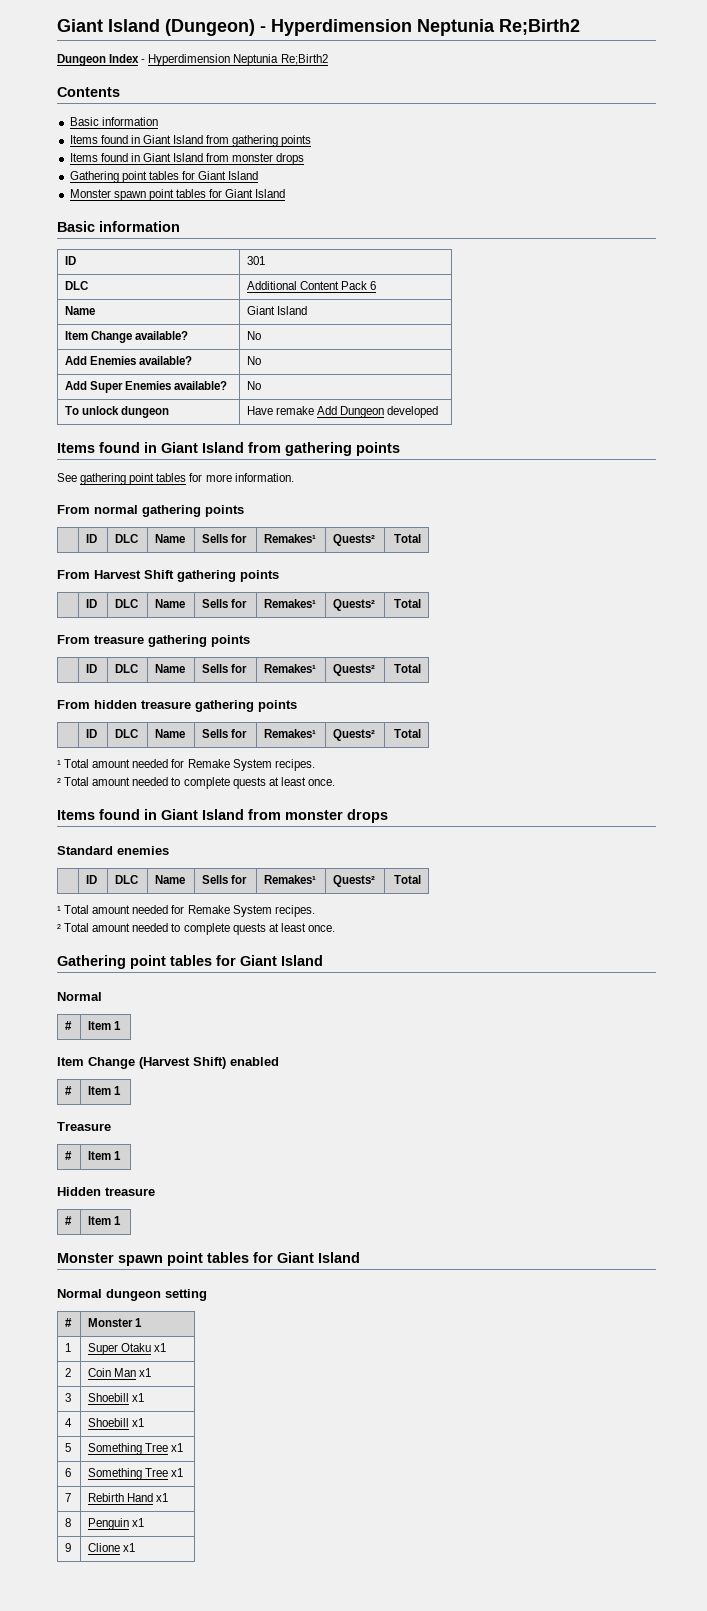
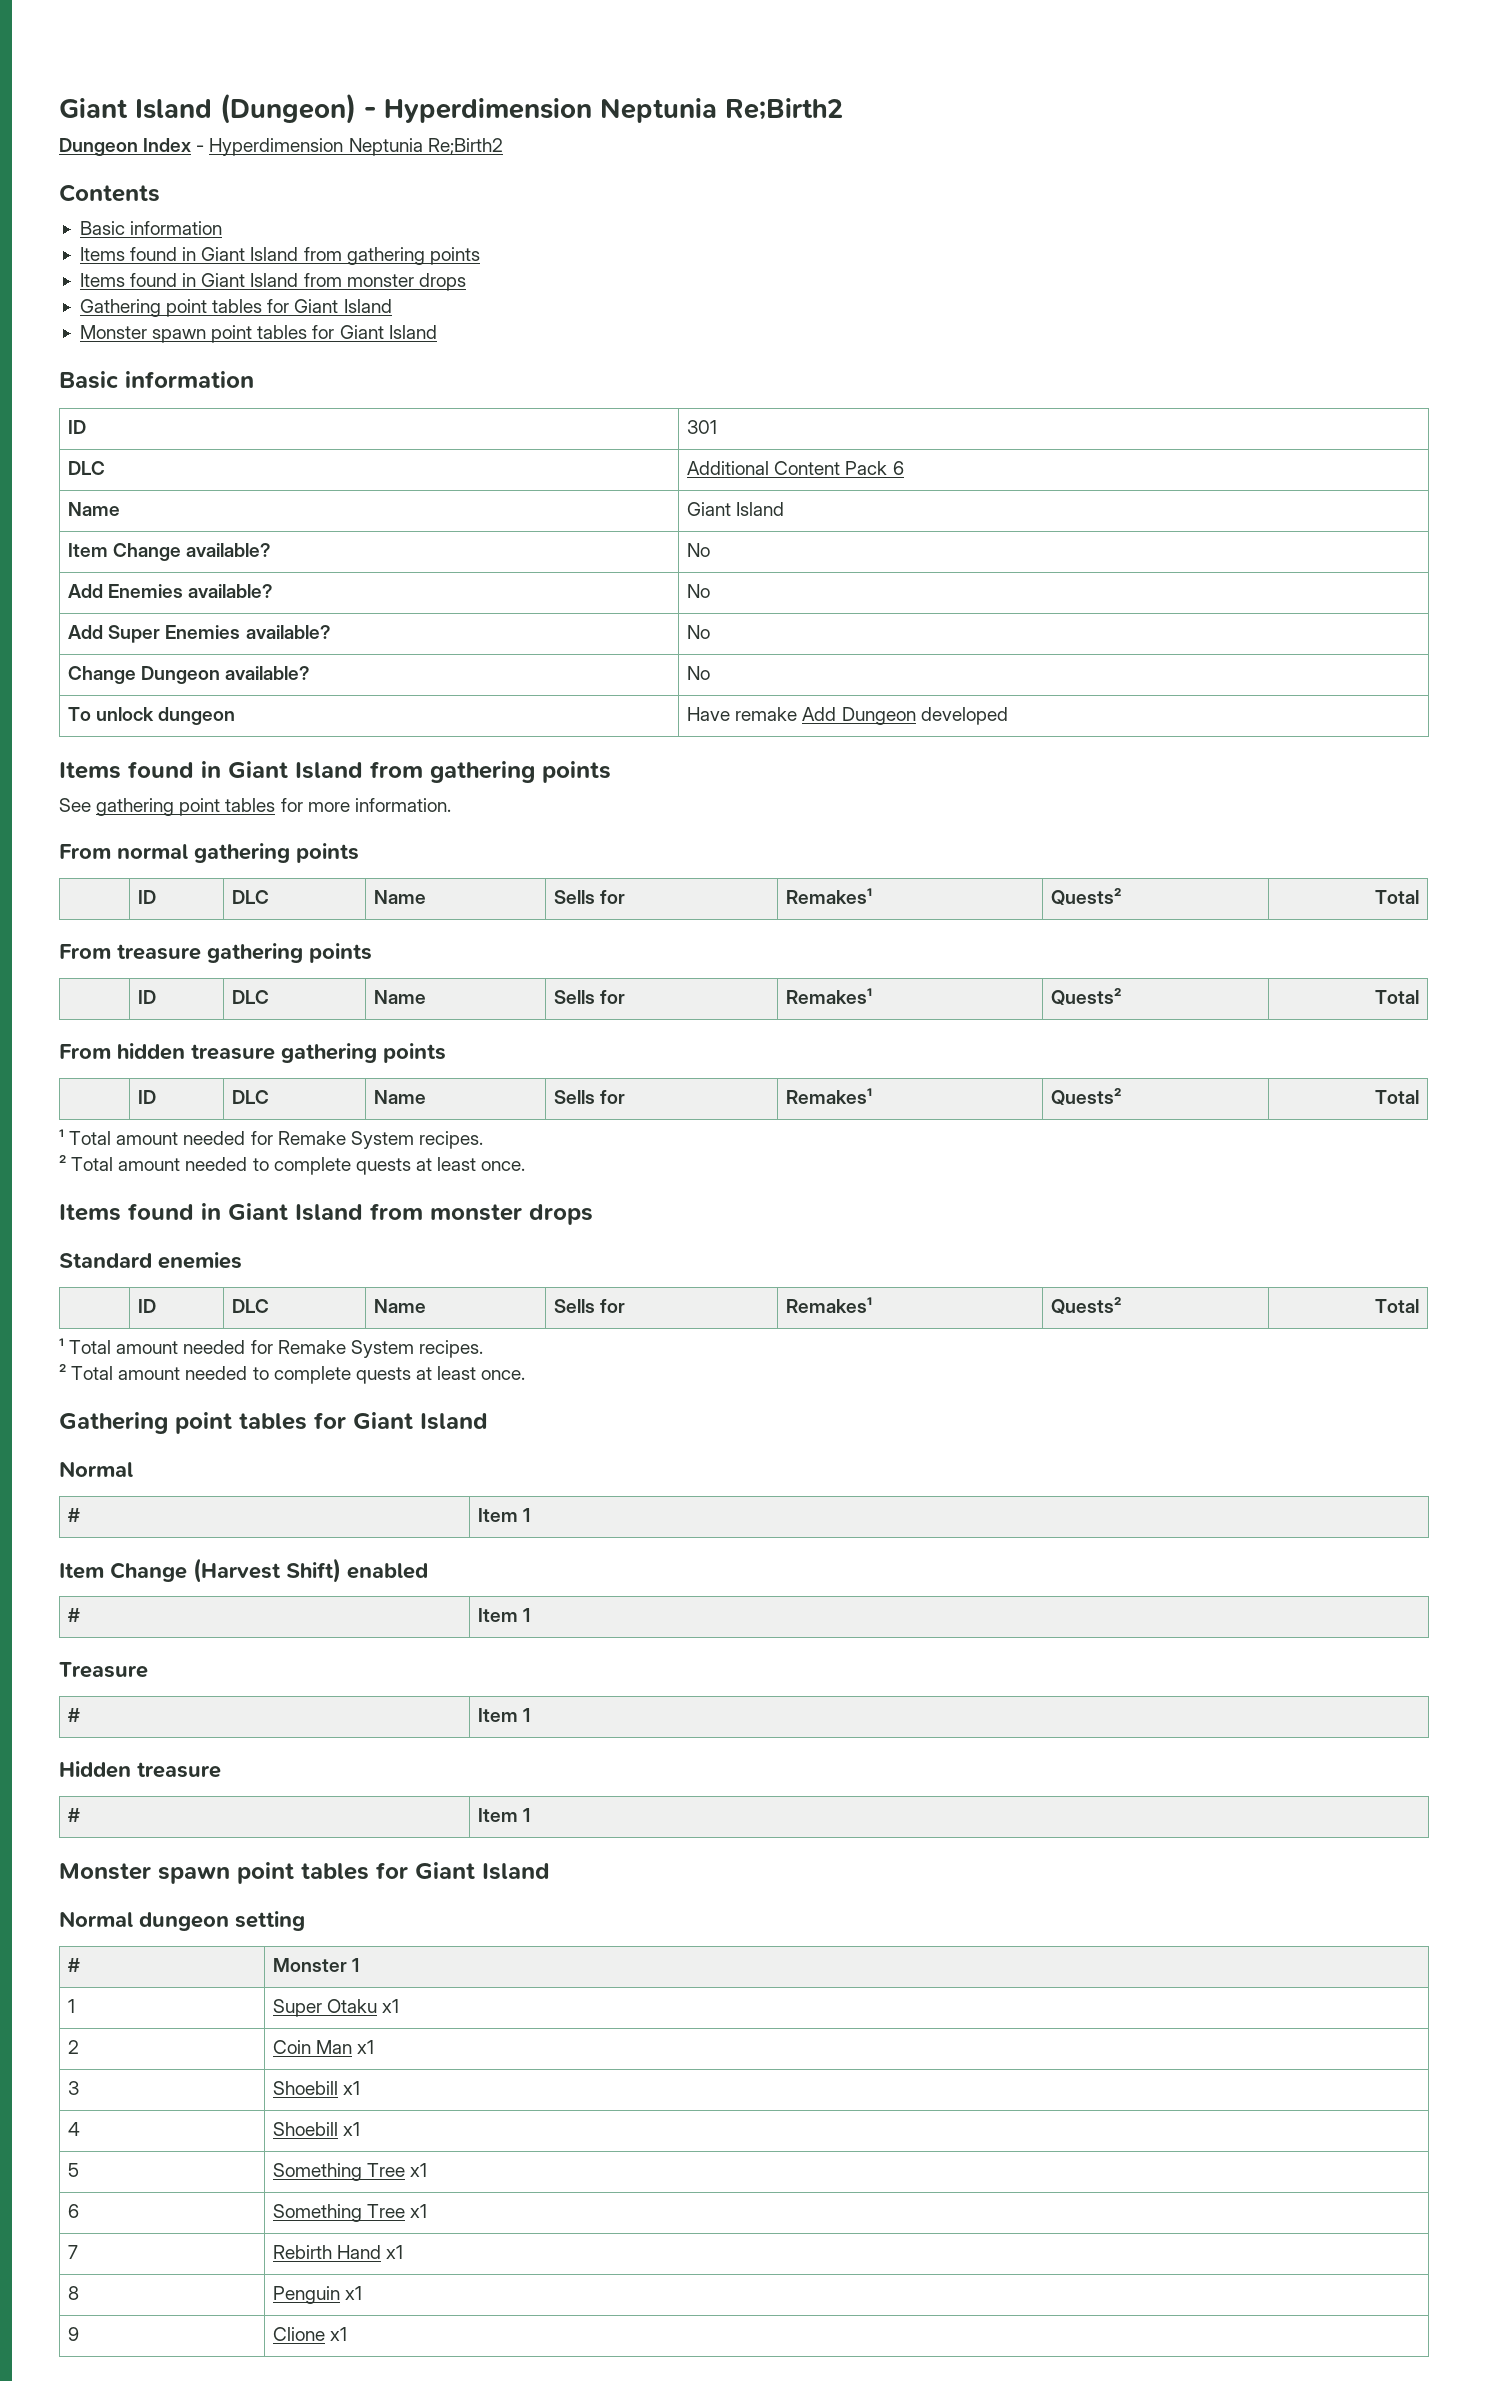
(262, 385) none -> [68,666,311,684] [687,666,711,680] // Change Dungeon available? | No
[57,570,279,582] [86,599,98,608] [115,599,139,608] [155,599,186,608] [202,599,248,608] [264,599,317,608] [333,599,376,611] [393,599,421,608] // From Harvest Shift gathering points // | ID | DLC | Name | Sells for | Remakes¹ | Quests² | Total -> (1419, 897) none

